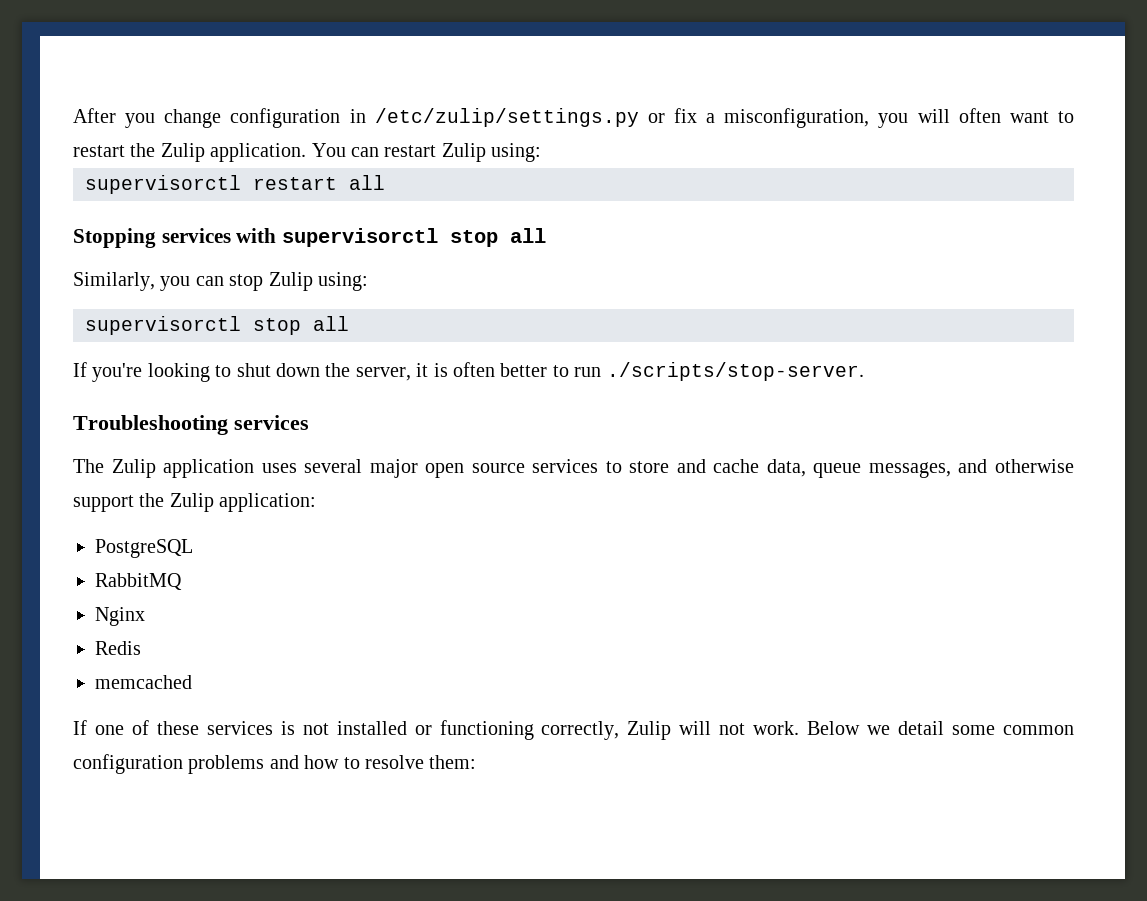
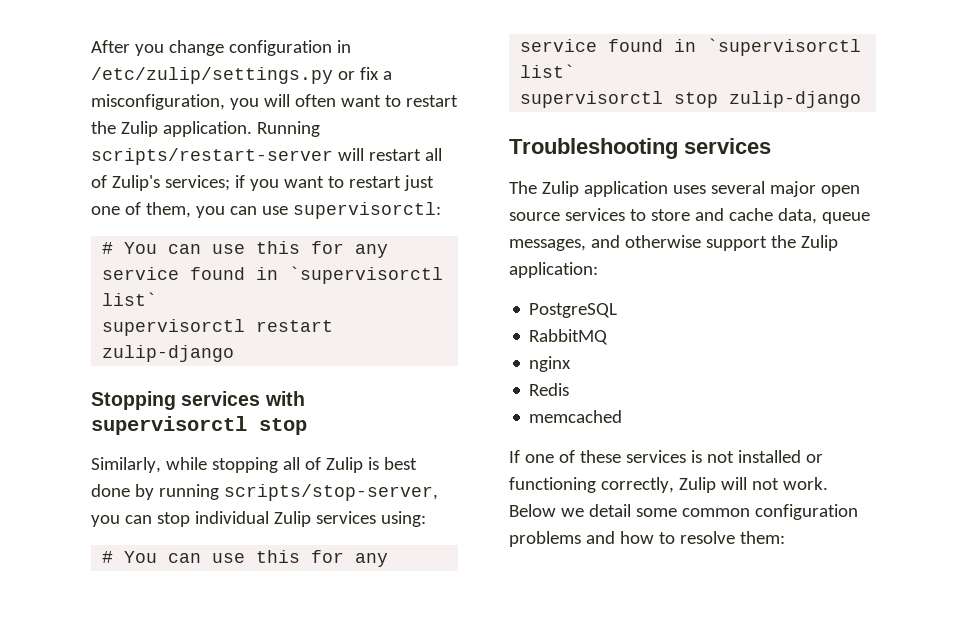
[311,143,542,162] You can restart Zulip using: -> [256,121,320,137] [91,148,442,165] [91,175,434,191] [91,202,441,219] [102,241,389,258] [102,266,444,284] [102,292,158,306] Running scripts/restart-server will restart all of Zulip's services; if you want to restart just one of them, you can use supervisorctl: // # You can use this for any service found in `supervisorctl list`
[349,175,385,190] all -> [102,345,235,362] zulip-django
[510,228,547,243] all -> (307, 426) none
[160,272,368,291] [85,316,349,335] [73,362,864,382] you can stop Zulip using: // supervisorctl stop all // If you're looking to shut down the server, it is often better to run ./scripts/stop-server. -> [165,457,417,473] [91,484,438,501] [91,511,426,527] [102,550,389,567] [520,38,862,56] [520,64,576,78] [520,91,862,108] while stopping all of Zulip is best done by running scripts/stop-server, you can stop individual Zulip services using: // # You can use this for any service found in `supervisorctl list` // supervisorctl stop zulip-django
[95,607,145,626] Nginx -> [529,356,572,372] nginx

